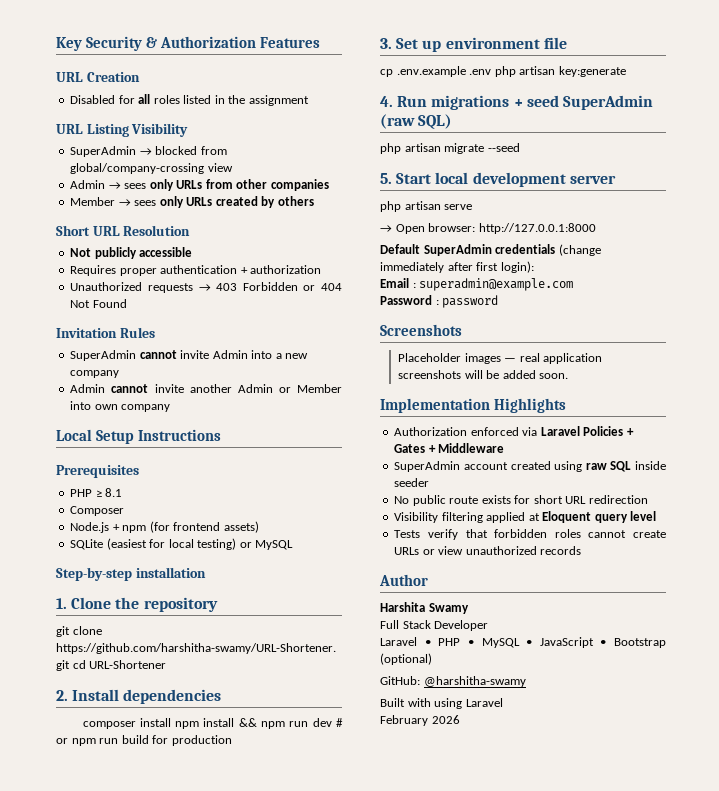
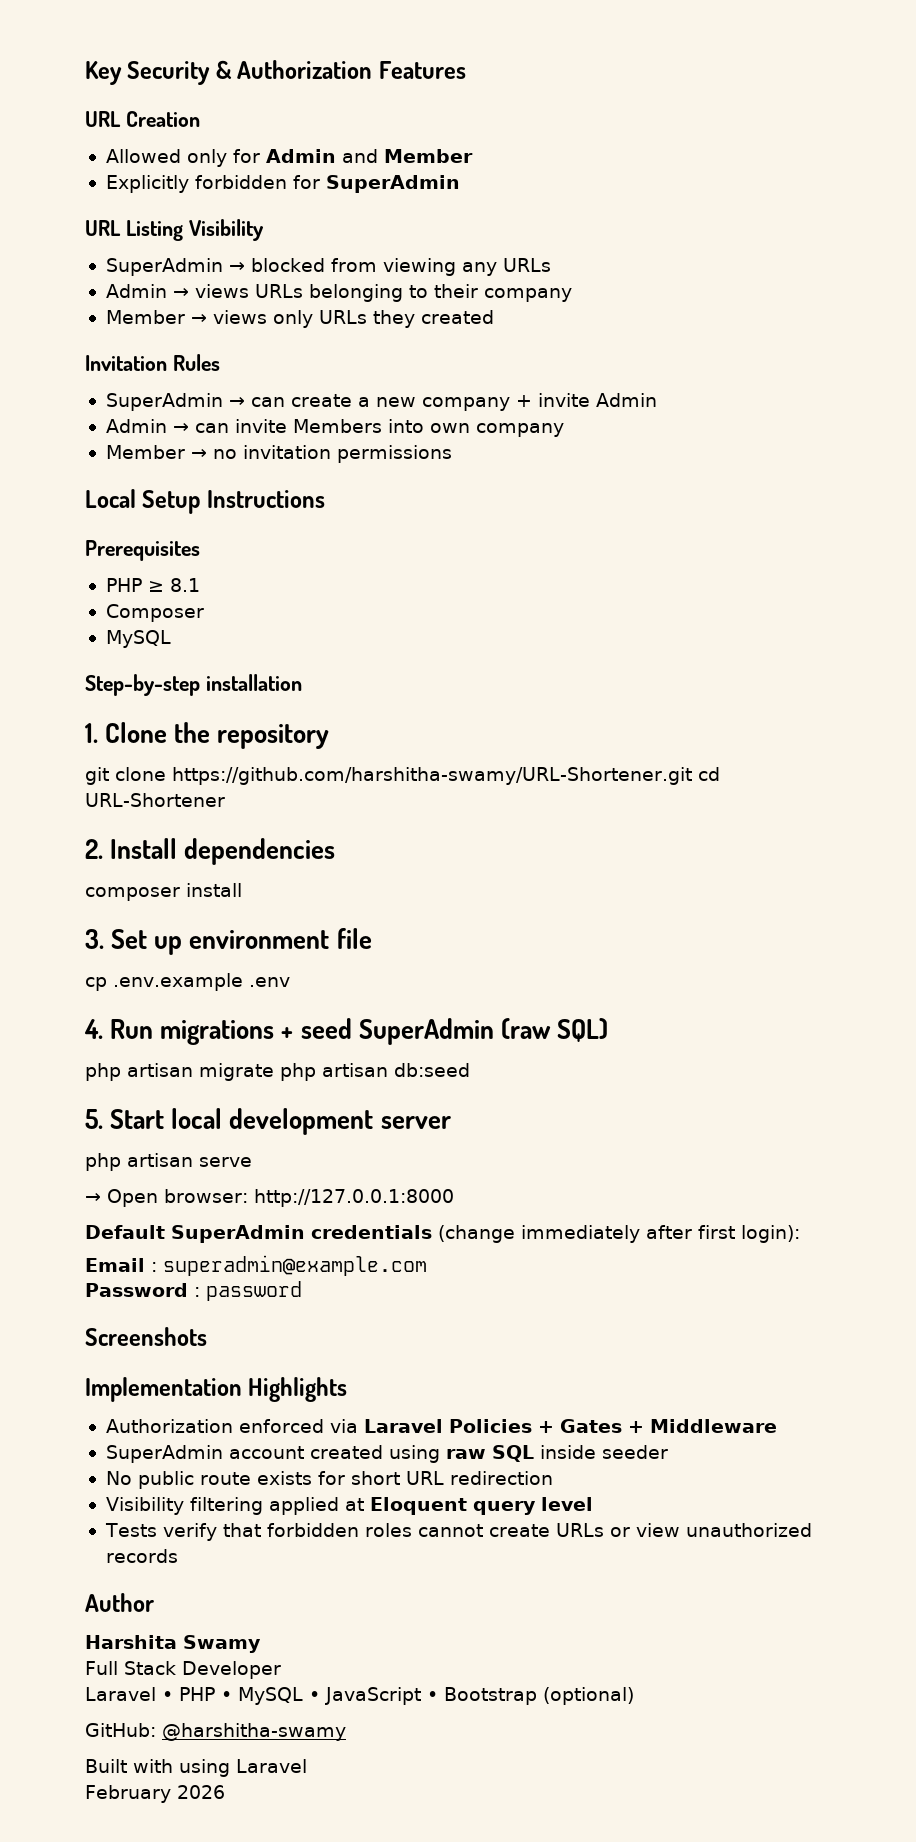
[70,94,309,106] Disabled for all roles listed in the assignment -> [105,149,473,167] [105,175,460,193] Allowed only for Admin and Member // Explicitly forbidden for SuperAdmin
[70,163,233,174] [70,179,329,191] [70,196,314,208] [56,225,191,236] [70,247,193,259] [70,265,322,276] [70,282,342,293] [70,299,127,308] global/company-crossing view // Admin → sees only URLs from other companies // Member → sees only URLs created by others // Short URL Resolution // Not publicly accessible // Requires proper authentication + authorization // Unauthorized requests → 403 Forbidden or 404 Not Found -> [382,258,551,276] [105,284,572,302] [105,310,494,328] viewing any URLs // Admin → views URLs belonging to their company // Member → views only URLs they created
[139,350,273,359] cannot invite Admin into -> [228,394,352,407] → can create
[70,384,342,393] [70,401,171,412] // Admin cannot invite another Admin or Member into own company -> [515,393,657,407] [105,419,564,437] [105,445,452,463] + invite Admin // Admin → can invite Members into own company // Member → no invitation permissions
[70,521,259,533] [70,538,252,550] Node.js + npm (for frontend assets) // SQLite (easiest for local testing) or -> (204, 613) none
[175,718,343,729] [56,735,232,746] npm install && npm run dev # or npm run build for production -> (242, 890) none
[494,66,626,77] php artisan key:generate -> (290, 982) none
[487,143,520,152] --seed -> [280,1063,470,1081] php artisan db:seed
[398,353,603,364] [398,370,569,379] // Placeholder images — real application screenshots will be added soon. -> (207, 1336) none

